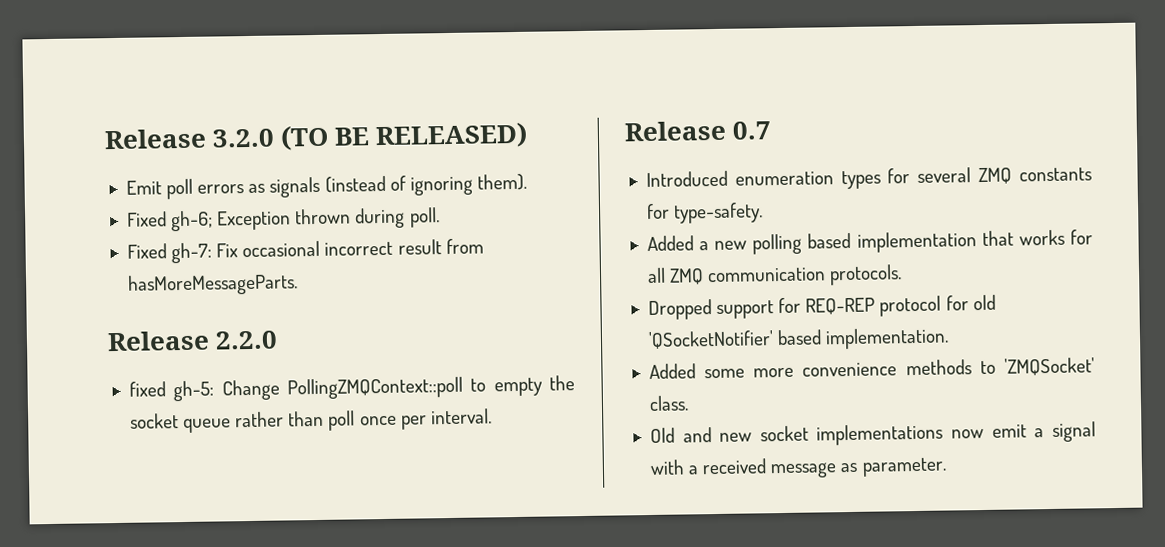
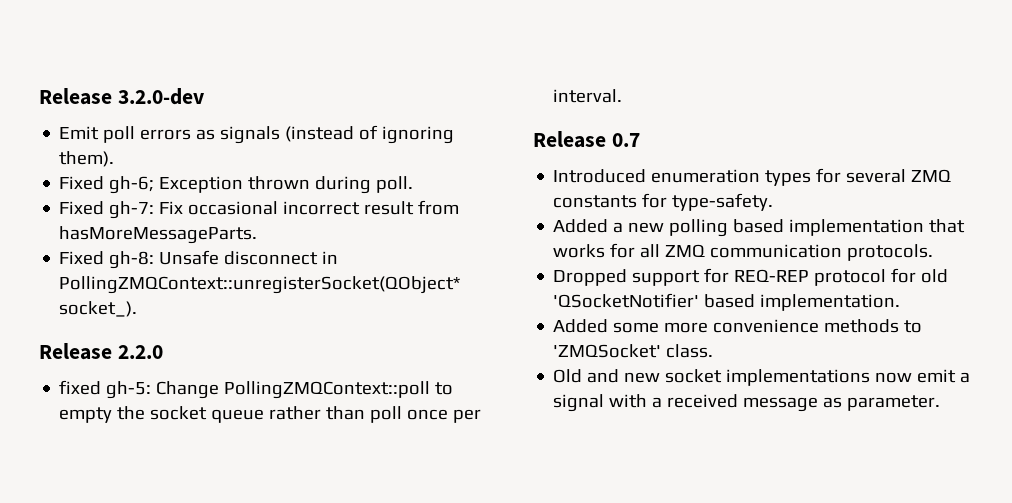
[104,121,529,151] Release 3.2.0 (TO BE RELEASED) -> [39,88,204,105] Release 3.2.0-dev
(298, 284) none -> [59,250,339,269] [59,276,461,294] [59,301,138,317] // Fixed gh-8: Unsafe disconnect in PollingZMQContext::unregisterSocket(QObject* socket_).

